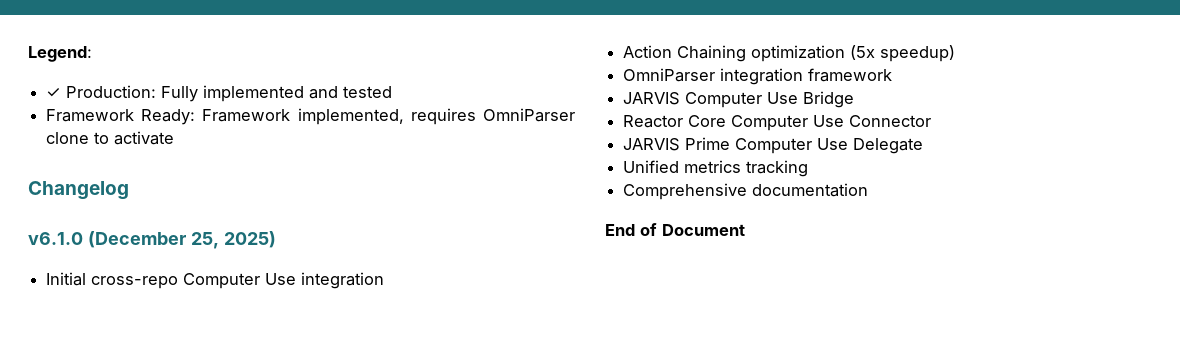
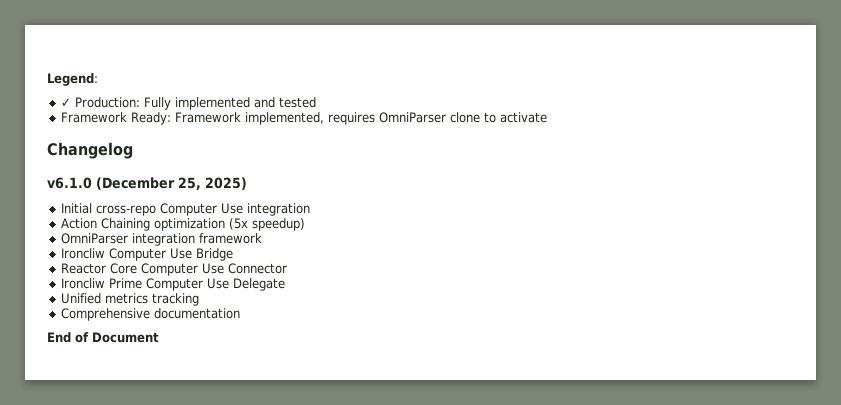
[623,92,681,105] JARVIS -> [60,248,105,259] Ironcliw
[623,138,681,151] JARVIS -> [60,278,105,289] Ironcliw

